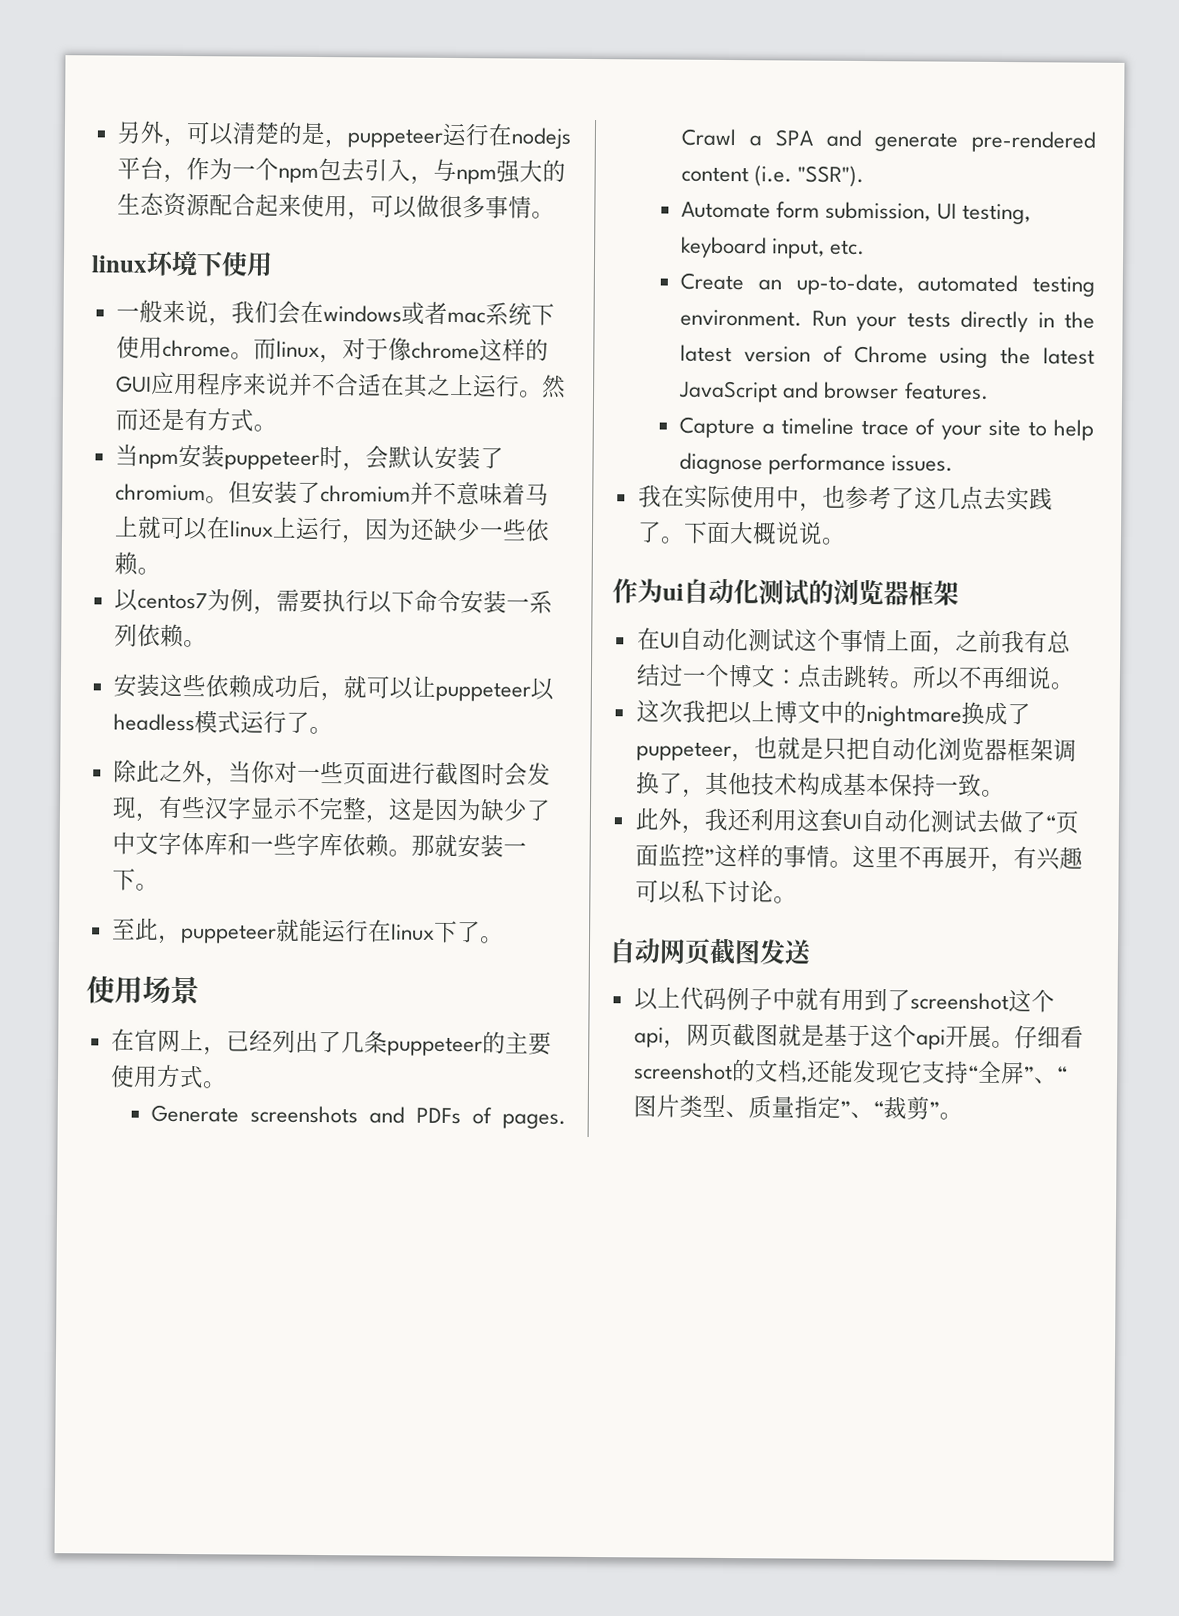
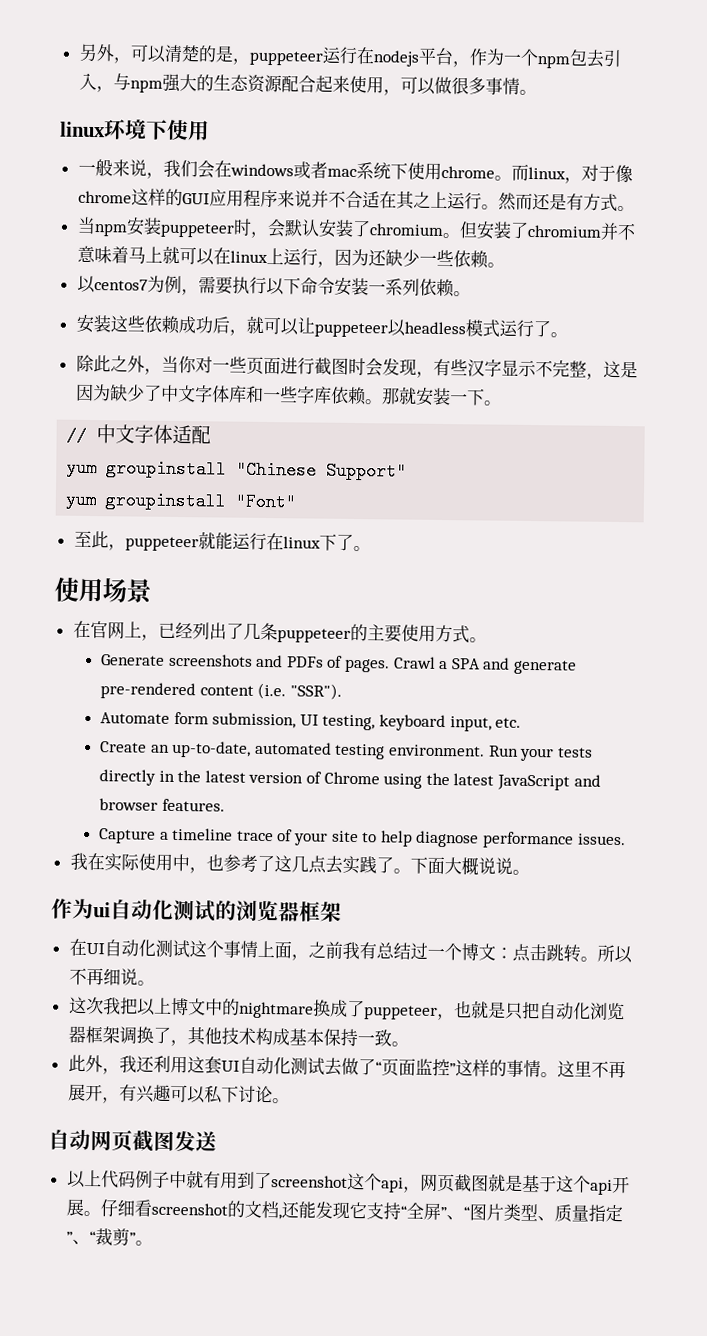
(159, 887) none -> [66,424,212,445] [66,458,408,481] [65,490,297,512] // // 中文字体适配 // yum groupinstall "Chinese Support" // yum groupinstall "Font"

